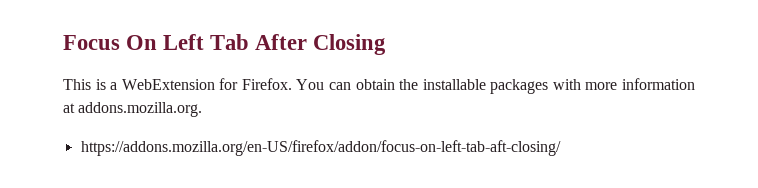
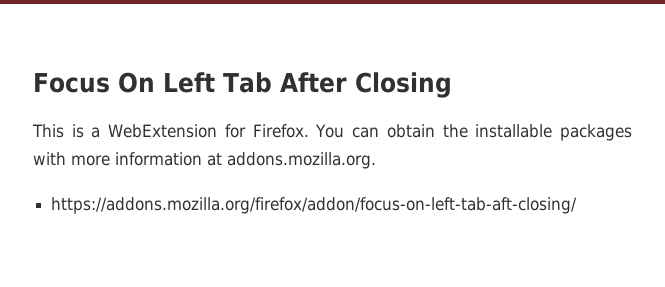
[80,140,561,156] https://addons.mozilla.org/en-US/firefox/addon/focus-on-left-tab-aft-closing/ -> [51,197,578,214] https://addons.mozilla.org/firefox/addon/focus-on-left-tab-aft-closing/

